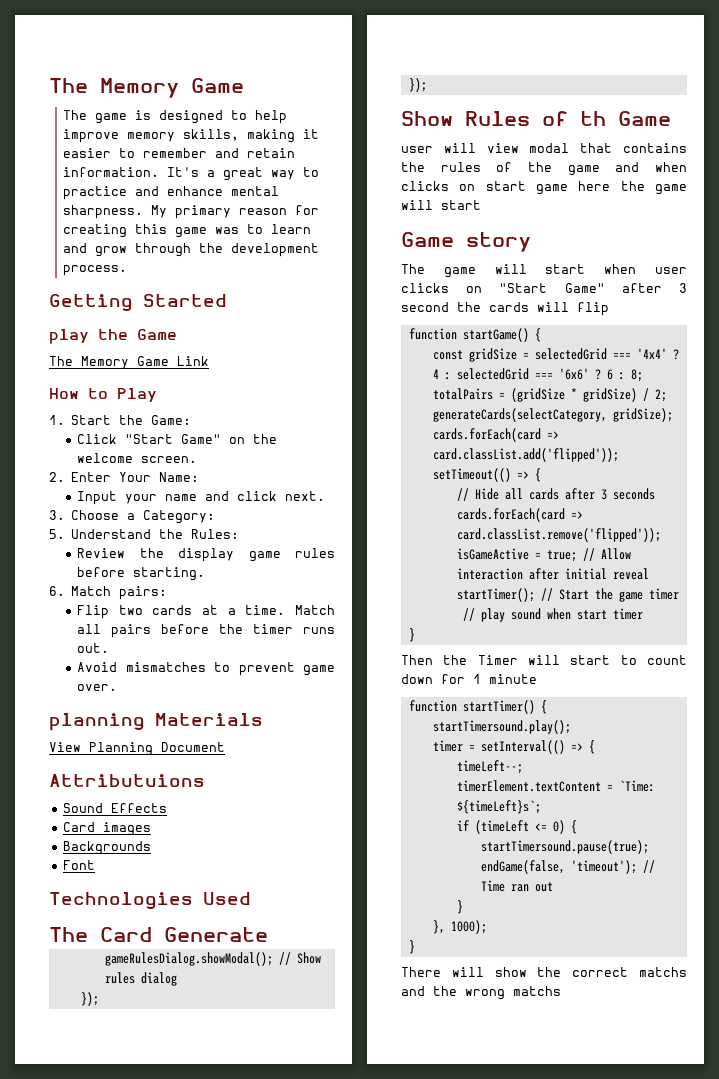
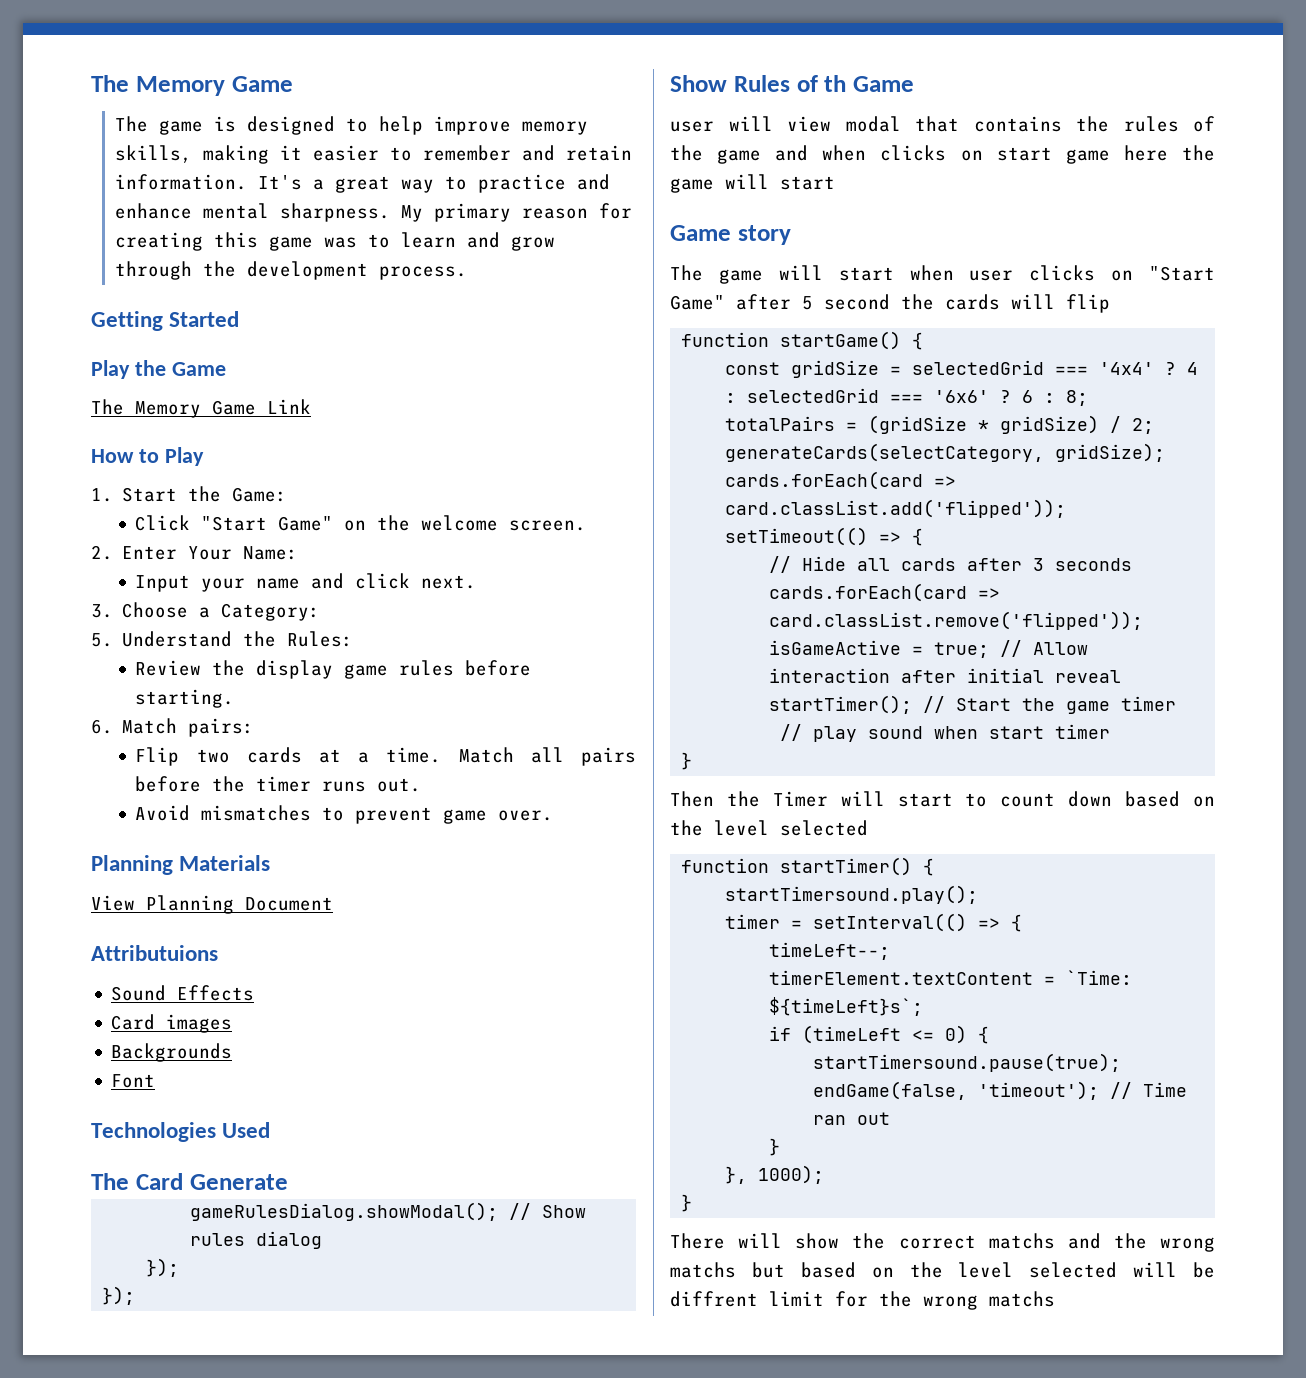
[49,329,89,344] play -> [91,360,130,379] Play
[49,713,145,731] planning -> [91,855,173,875] Planning
[679,283,687,293] 3 -> [802,296,813,310] 5
[441,674,537,684] for 1 minute -> [1125,791,1215,807] [670,820,868,836] based on the level selected
(561, 991) none -> [751,1262,1215,1278] [670,1291,1055,1310] but based on the level selected will be diffrent limit for the wrong matchs

